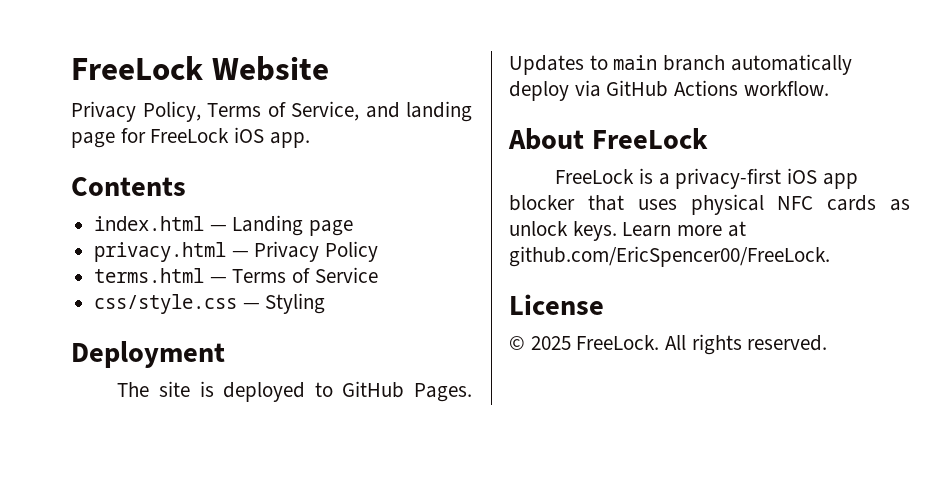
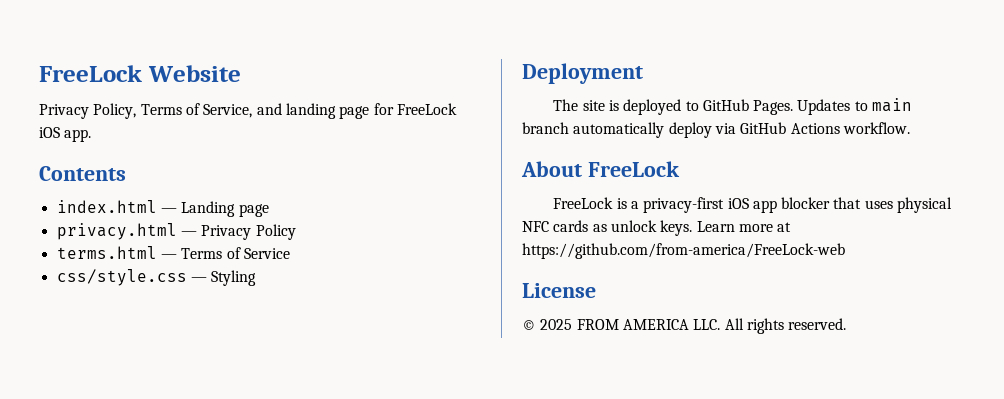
[509,246,830,267] github.com/EricSpencer00/FreeLock. -> [522,243,845,259] https://github.com/from-america/FreeLock-web
[576,335,660,350] FreeLock. -> [576,319,721,330] FROM AMERICA LLC.

